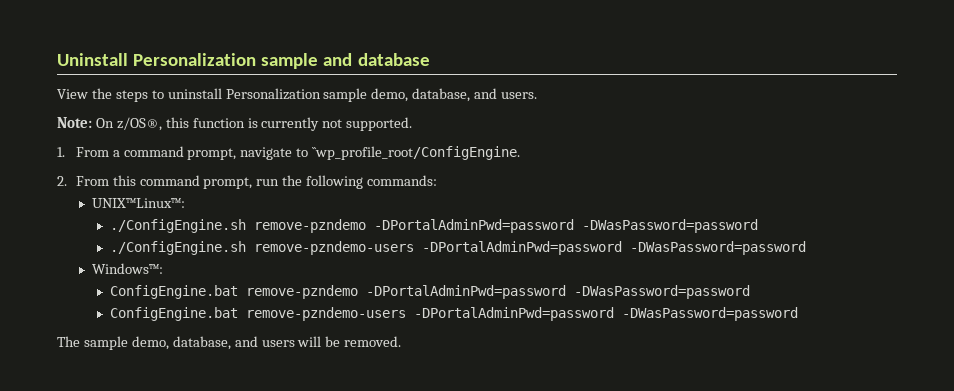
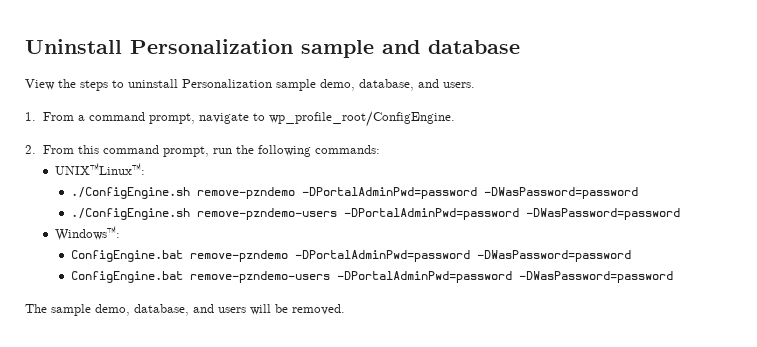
[57,117,413,131] // Note: On z/OS®, this function is currently not supported. -> (475, 85) none
[312,146,521,160] ``wp_profile_root/ConfigEngine. -> [268,111,455,127] wp_profile_root/ConfigEngine.

